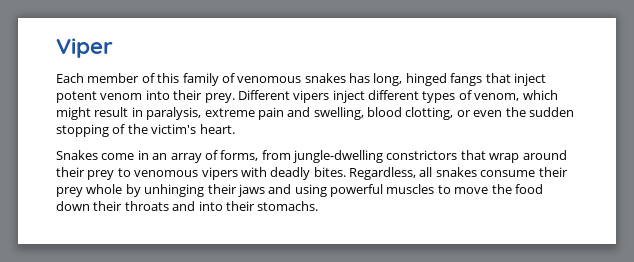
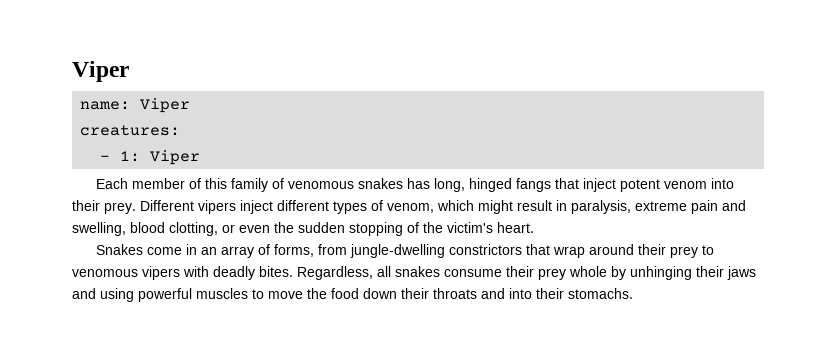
[56,38,113,58] Viper -> [72,61,129,82] [80,98,191,113] [80,125,181,136] [100,150,201,165] Viper // name: Viper // creatures: // - 1: Viper

